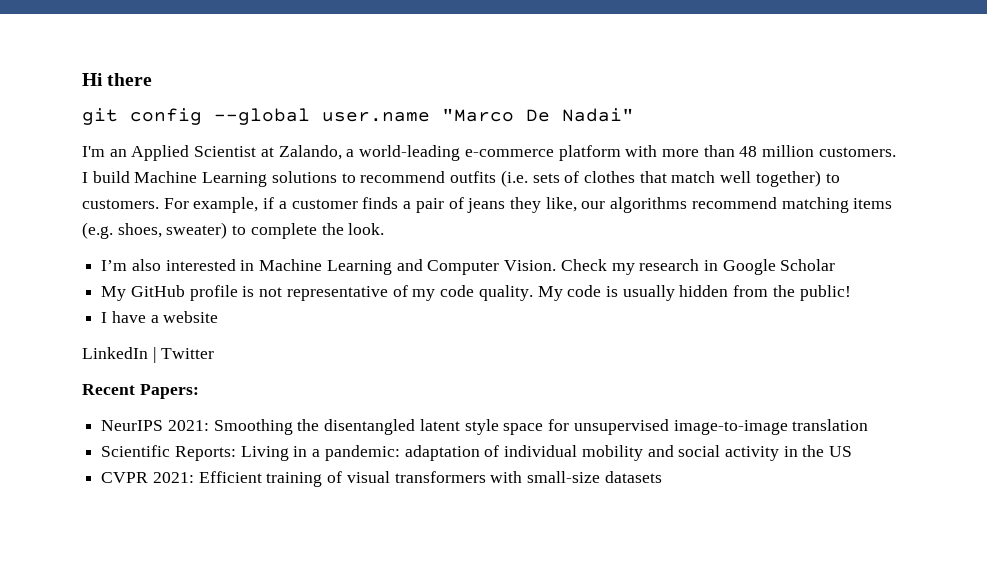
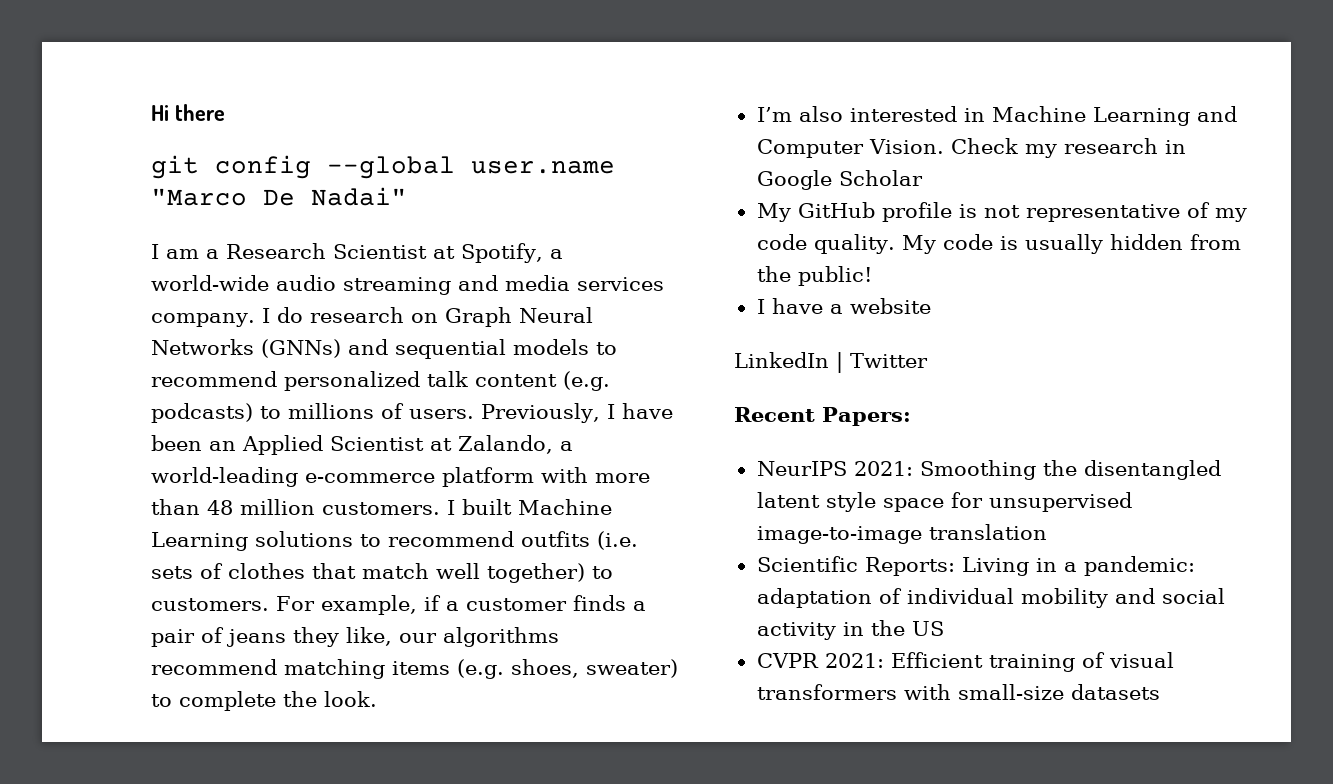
[82,146,105,157] I'm -> [151,243,563,263] [151,275,664,295] [151,307,593,327] [151,339,617,359] [151,371,610,391] [151,403,673,423] [151,435,202,451] I am a Research Scientist at Spotify, a world-wide audio streaming and media services company. I do research on Graph Neural Networks (GNNs) and sequential models to recommend personalized talk content (e.g. podcasts) to millions of users. Previously, I have been
[92,171,130,183] build -> [462,499,512,515] built

